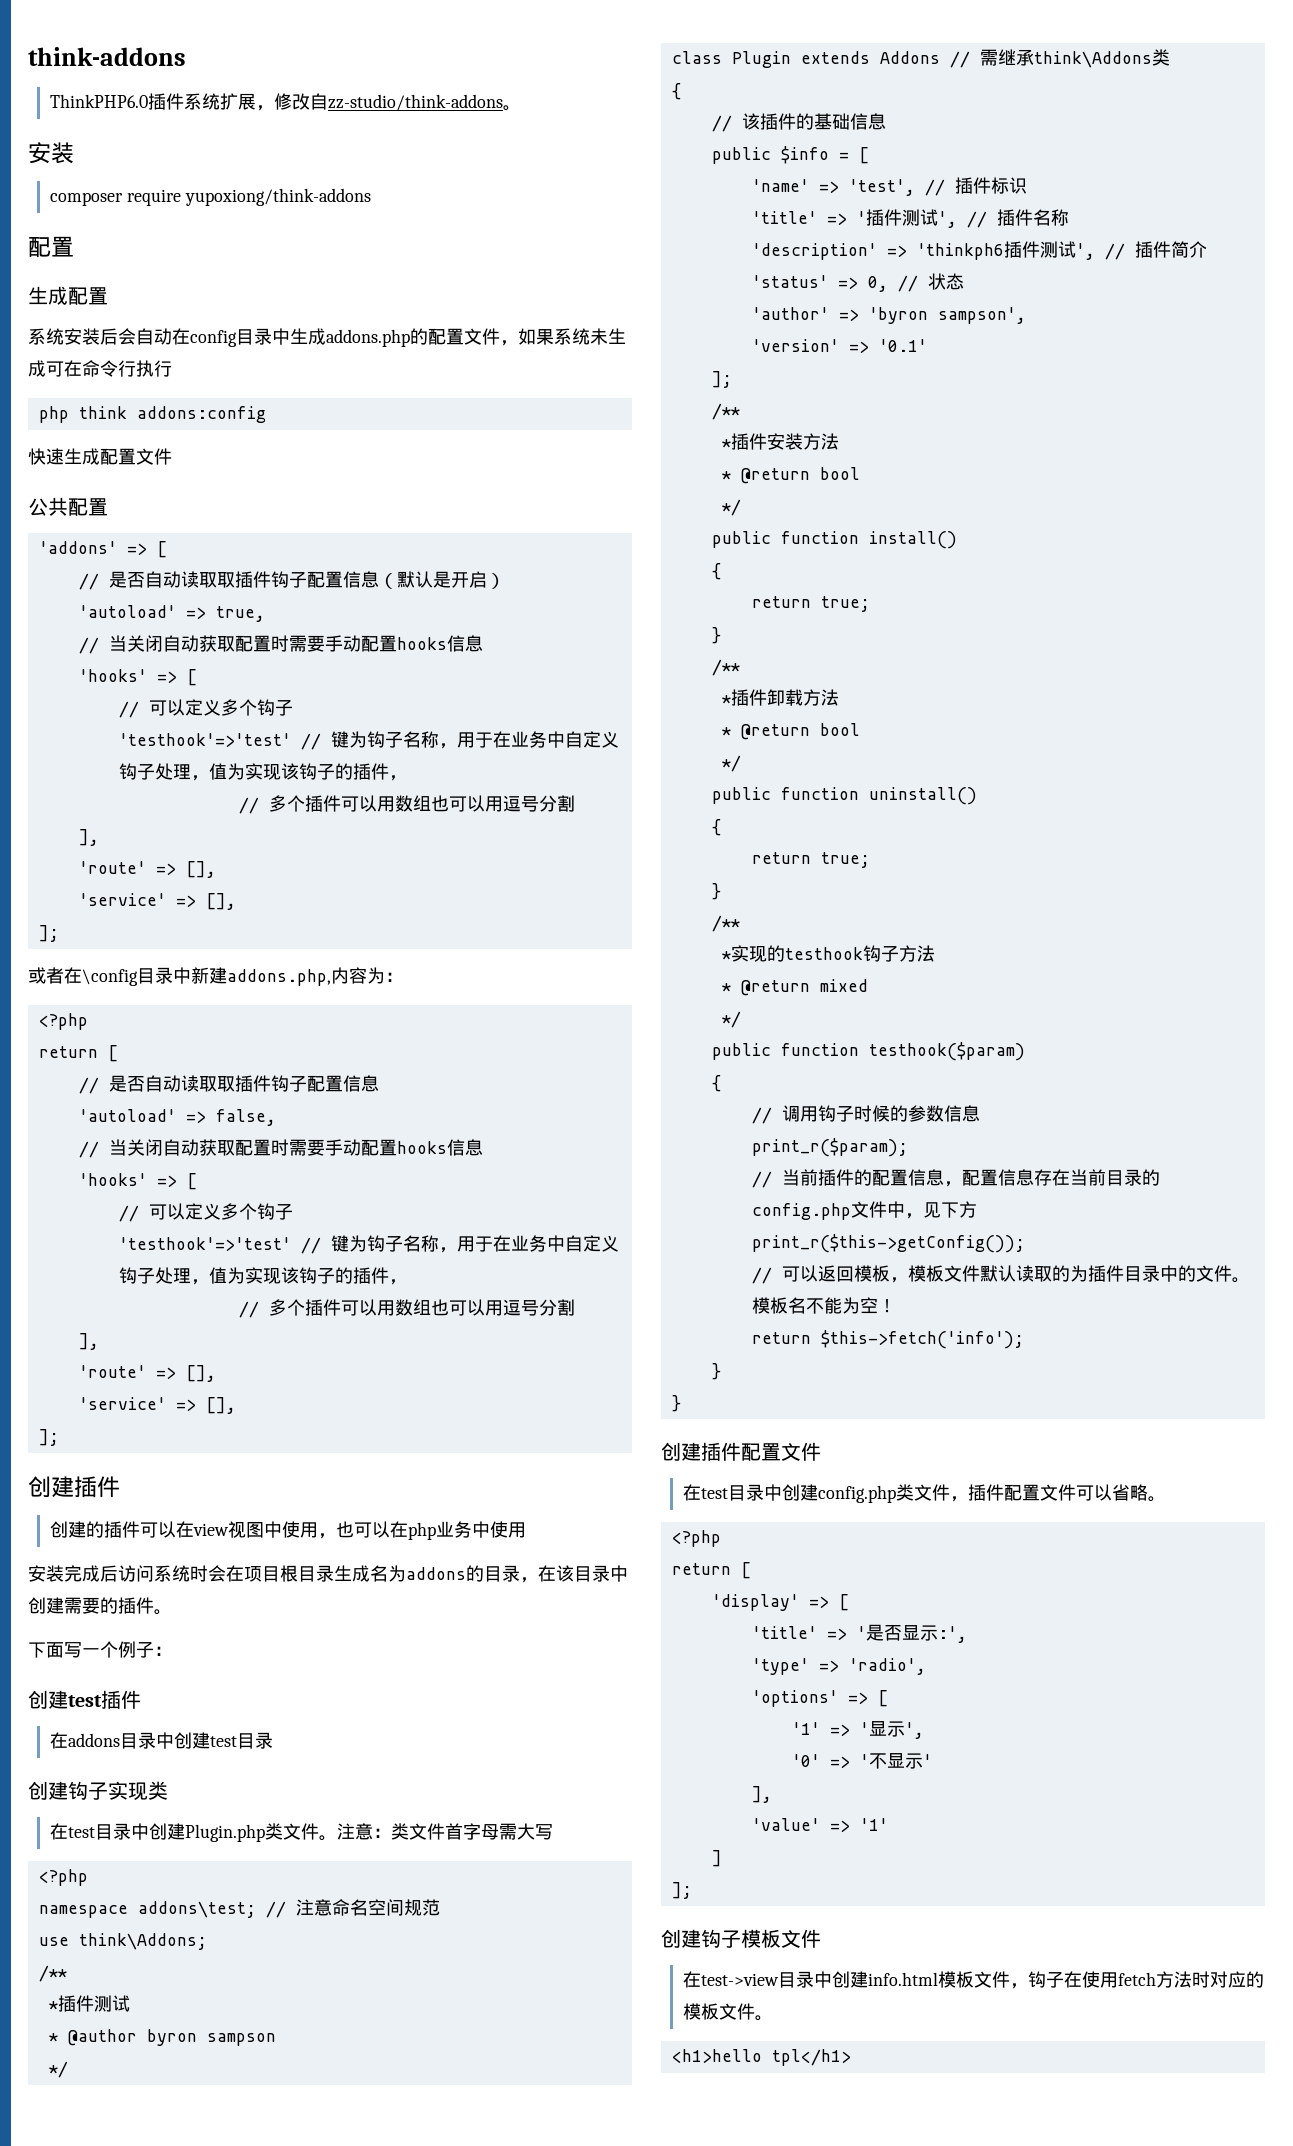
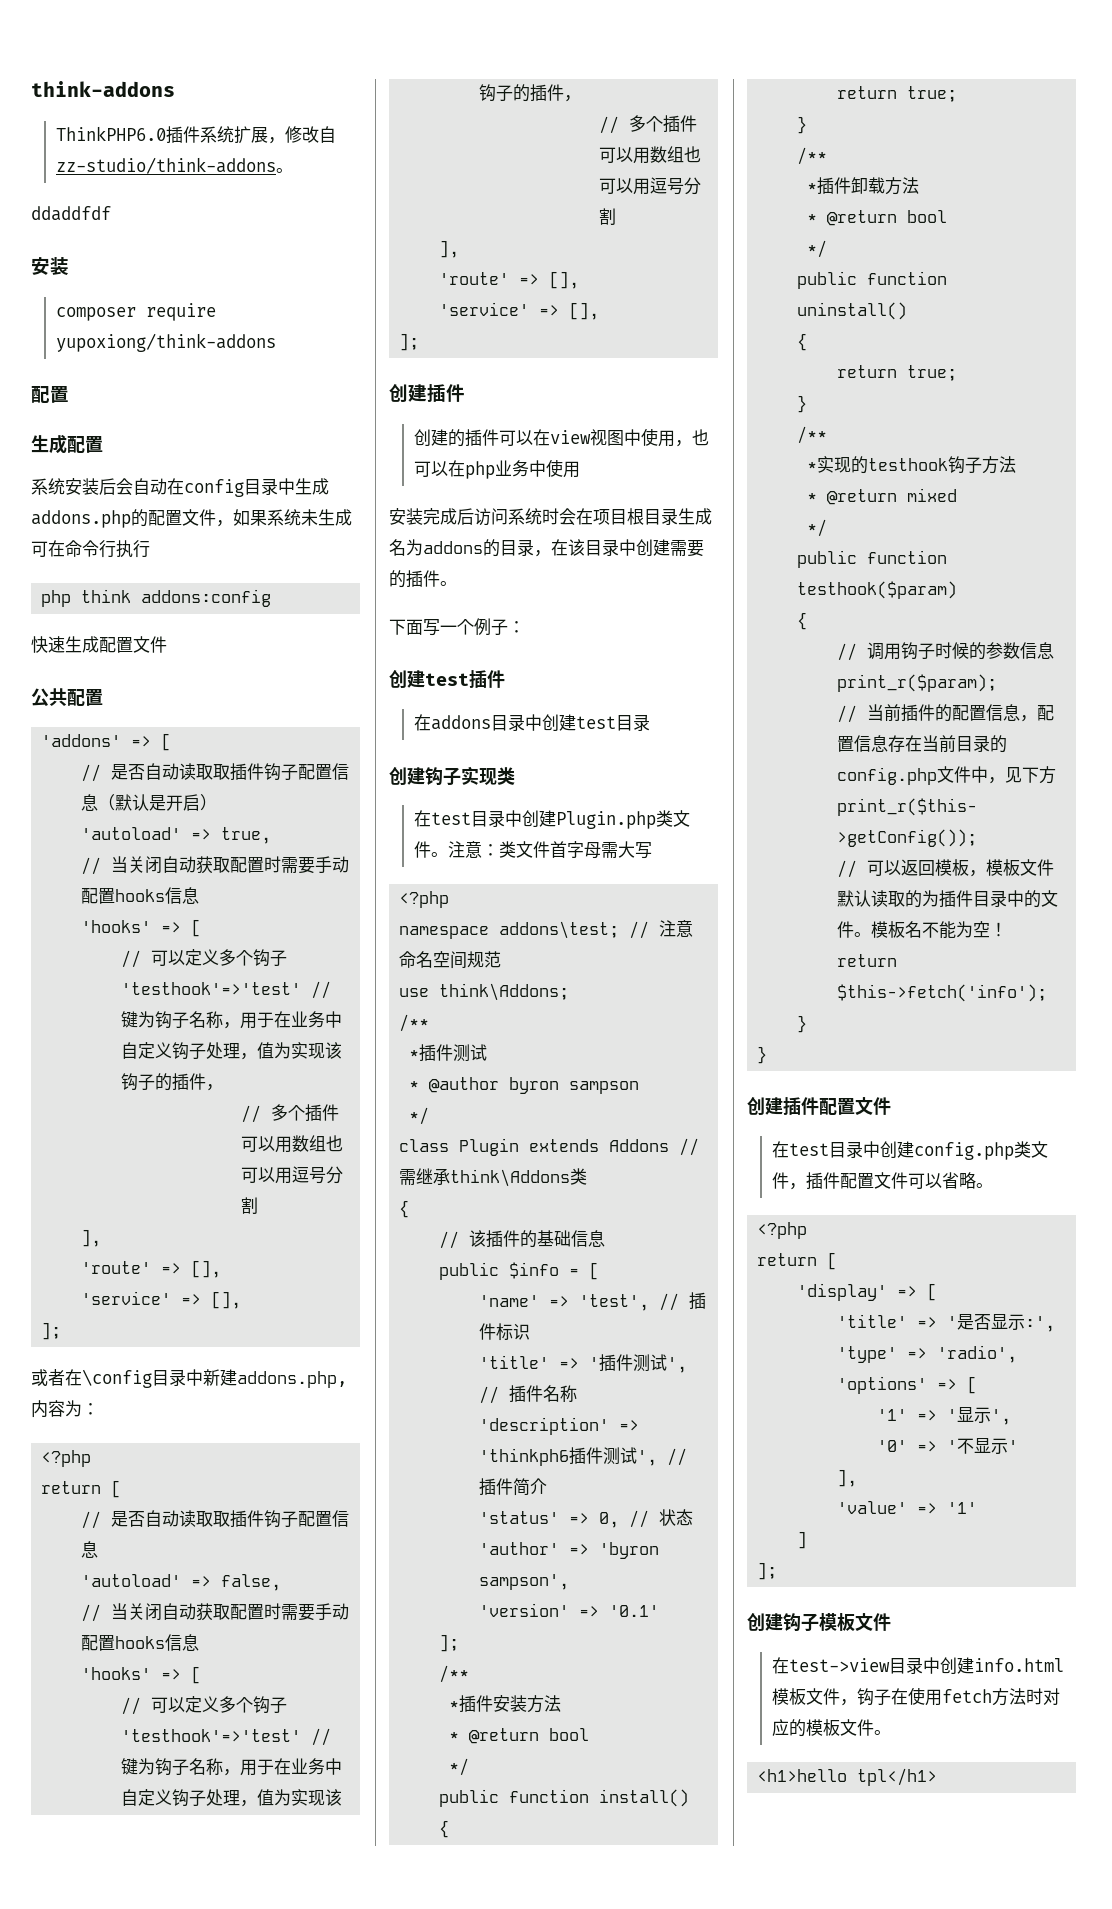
(521, 108) none -> [31,206,111,221] // ddaddfdf

